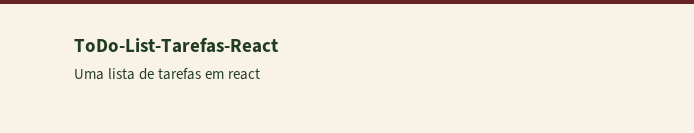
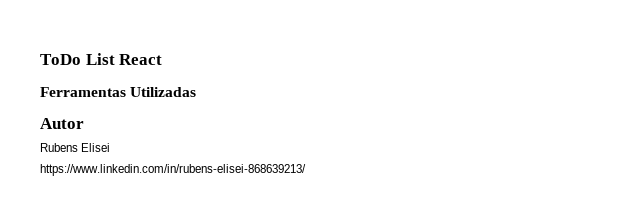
[74,37,278,53] [74,68,261,80] ToDo-List-Tarefas-React // Uma lista de tarefas em react -> [40,53,163,65] [40,87,197,97] [40,118,84,129] [40,143,111,152] [40,164,306,176] ToDo List React // Ferramentas Utilizadas // Autor // Rubens Elisei // https://www.linkedin.com/in/rubens-elisei-868639213/

